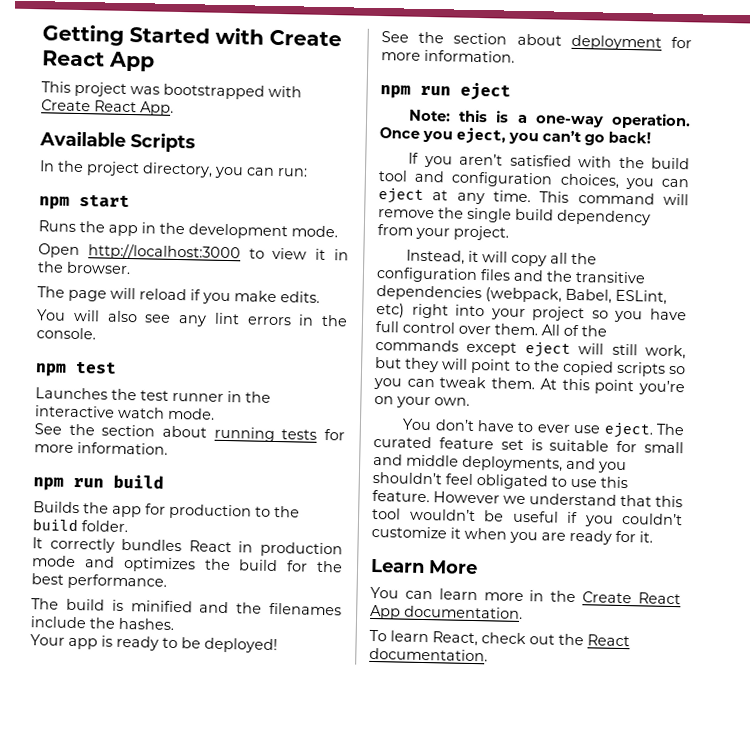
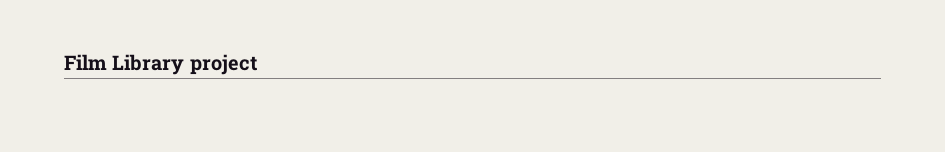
[42,24,342,47] [42,50,155,72] [41,81,302,100] [41,99,174,116] [39,130,196,153] [39,160,308,179] [39,194,130,210] [38,220,338,240] [38,243,350,262] [37,261,131,275] [37,286,320,305] [36,309,348,327] [36,327,96,340] [35,360,117,377] [35,387,271,403] [35,405,215,420] [34,423,345,442] [34,442,168,455] [33,474,164,491] [33,501,300,520] [32,518,128,533] [32,537,343,558] [32,555,343,573] [31,573,167,590] [31,598,342,616] [30,616,174,631] [30,634,278,654] [381,31,692,51] [381,49,515,63] [380,82,511,101] [409,109,691,130] [379,127,651,146] [408,152,690,170] [378,170,689,190] [378,188,689,206] [378,207,651,226] [377,224,509,241] [406,249,598,267] [376,267,646,284] [376,285,667,305] [376,303,687,323] [375,321,607,337] [375,338,686,360] [375,356,686,377] [373,376,685,396] [374,395,470,409] [402,418,685,439] [373,435,684,454] [373,453,627,474] [372,471,628,490] [372,489,683,508] [372,507,683,527] [371,525,653,545] [370,558,478,575] [370,586,681,605] [370,604,523,620] [369,629,630,647] [369,647,488,662] Getting Started with Create React App // This project was bootstrapped with Create React App. // Available Scripts // In the project directory, you can run: // npm start // Runs the app in the development mode. // Open http://localhost:3000 to view it in the browser. // The page will reload if you make edits. // You will also see any lint errors in the console. // npm test // Launches the test runner in the interactive watch mode. // See the section about running tests for more information. // npm run build // Builds the app for production to the build folder. // It correctly bundles React in production mode and optimizes the build for the best performance. // The build is minified and the filenames include the hashes. // Your app is ready to be deployed! // See the section about deployment for more information. // npm run eject // Note: this is a one-way operation. Once you eject, you can’t go back! // If you aren’t satisfied with the build tool and configuration choices, you can eject at any time. This command will remove the single build dependency from your project. // Instead, it will copy all the configuration files and the transitive dependencies (webpack, Babel, ESLint, etc) right into your project so you have full control over them. All of the commands except eject will still work, but they will point to the copied scripts so you can tweak them. At this point you’re on your own. // You don’t have to ever use eject. The curated feature set is suitable for small and middle deployments, and you shouldn’t feel obligated to use this feature. However we understand that this tool wouldn’t be useful if you couldn’t customize it when you are ready for it. // Learn More // You can learn more in the Create React App documentation. // To learn React, check out the React documentation. -> [64,54,257,75] Film Library project

